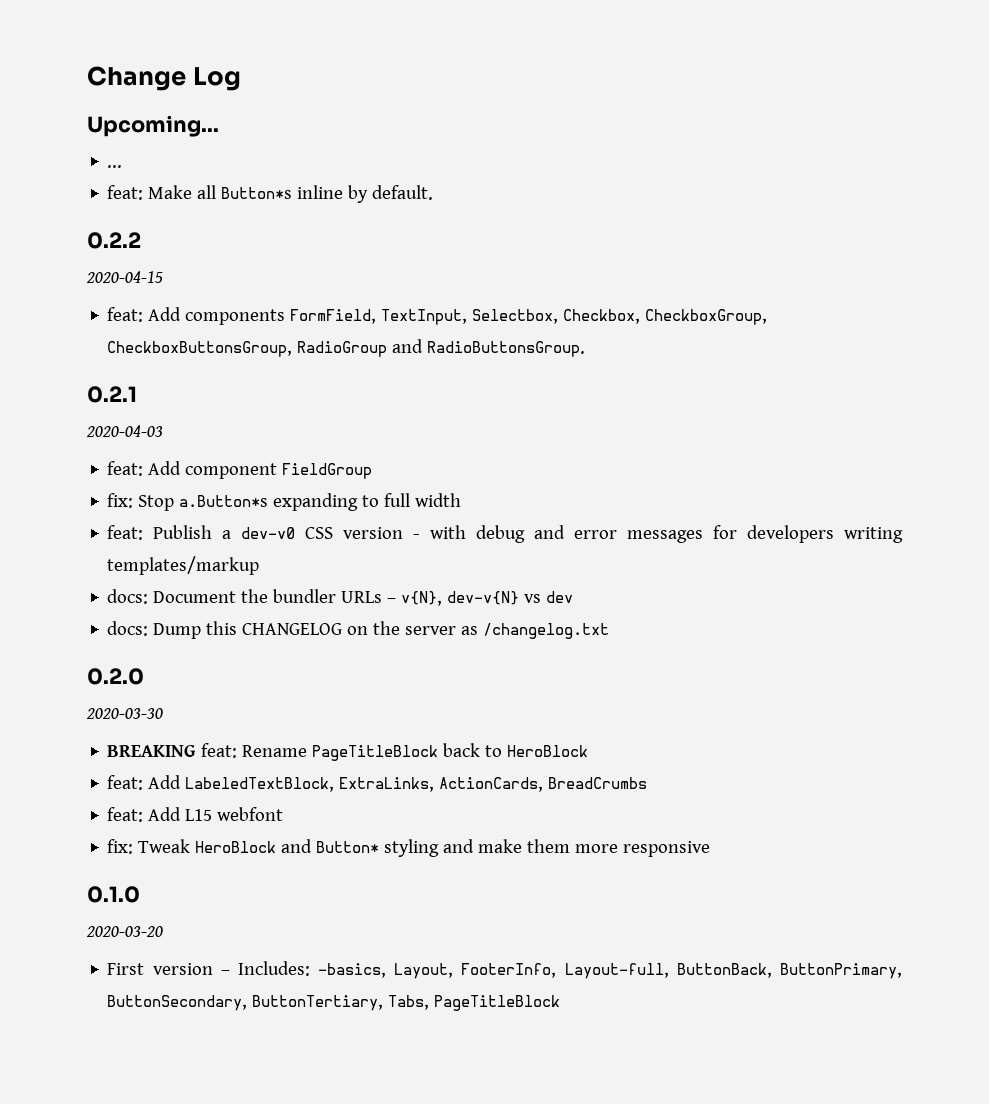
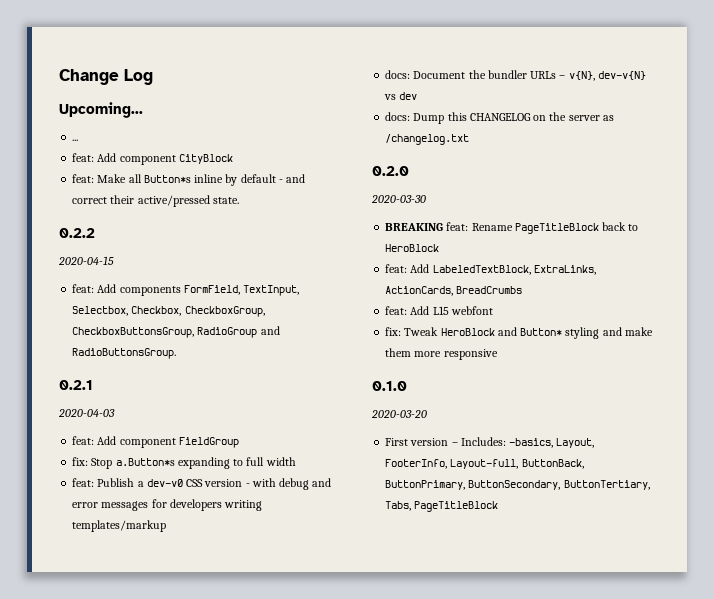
(123, 166) none -> [72,153,233,165] // feat: Add component CityBlock
[372,185,434,200] default. -> [240,174,306,183] [72,195,239,207] default - and correct their active/pressed state.

